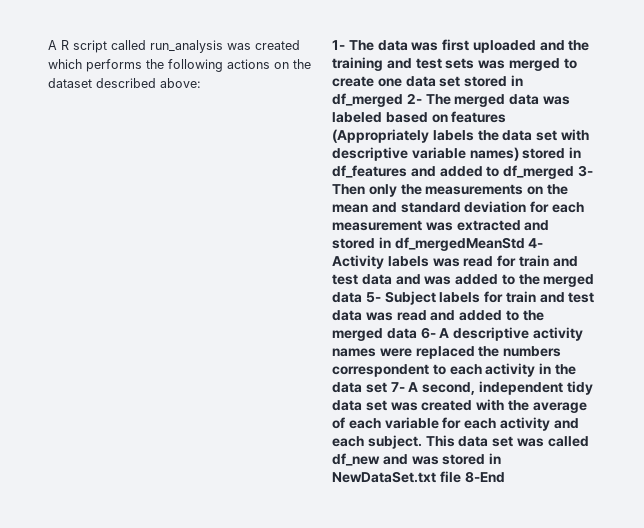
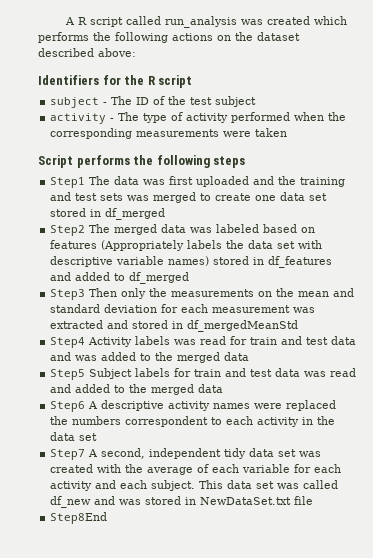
[332,40,345,50] 1- -> [38,75,193,88] [50,96,257,108] [50,112,347,124] [50,128,288,139] [38,155,246,168] [50,177,86,188] Identifiers for the R script // subject - The ID of the test subject // activity - The type of activity performed when the corresponding measurements were taken // Script performs the following steps // Step1
[406,93,422,104] 2- -> [50,225,86,236] // Step2
[577,165,593,177] 3- -> [50,289,86,300] // Step3
[528,238,544,248] 4- -> [50,337,86,348] // Step4
[365,292,381,303] 5- -> [50,369,86,380] // Step5
[420,327,436,339] 6- -> [50,401,86,412] // Step6
[390,382,405,392] 7- -> [50,449,86,460] // Step7
[464,471,505,483] 8-End -> [50,512,108,524] // Step8End

